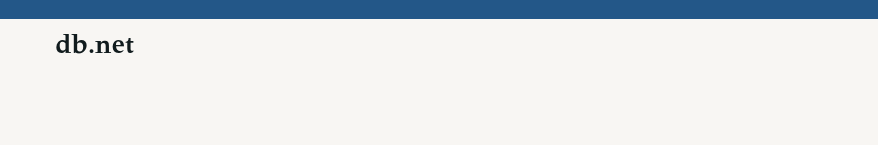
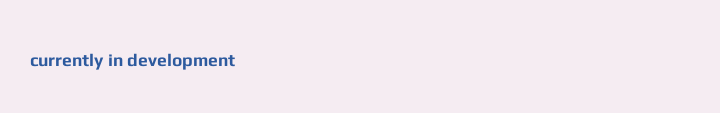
[55,34,134,54] db.net -> [30,53,236,70] currently in development

